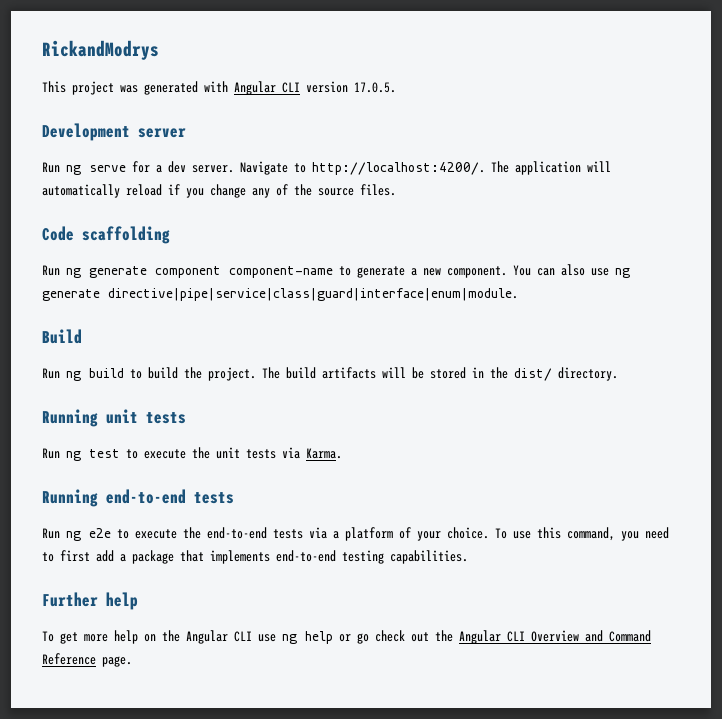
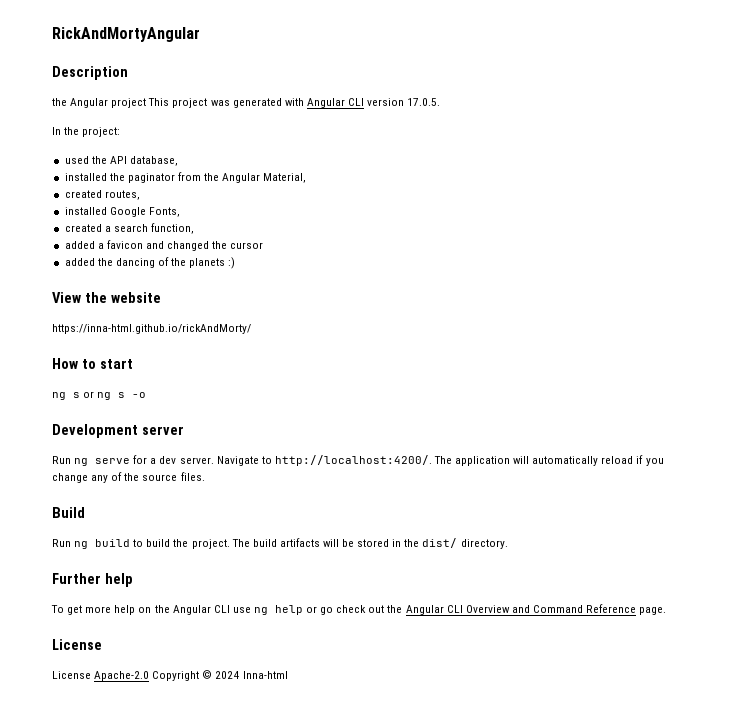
[42,40,159,60] RickandModrys // -> [52,27,200,42] [52,66,128,80] [52,98,147,108] RickAndMortyAngular // Description // the Angular project
(396, 87) none -> [52,127,121,137] [64,156,178,166] [64,172,307,183] [64,190,140,200] [64,207,180,217] [64,223,194,234] [64,240,264,251] [64,257,236,269] [52,292,161,303] [52,324,251,334] [52,358,133,369] [52,391,147,400] // In the project: // used the API database, // installed the paginator from the Angular Material, // created routes, // installed Google Fonts, // created a search function, // added a favicon and changed the cursor // added the dancing of the planets :) // View the website // https://inna-html.github.io/rickAndMorty/ // How to start // ng s or ng s -o
[42,226,170,244] [42,264,630,278] [42,288,518,301] // Code scaffolding // Run ng generate component component-name to generate a new component. You can also use ng generate directive|pipe|service|class|guard|interface|enum|module. -> (205, 476) none
[42,409,186,427] [42,447,342,461] [42,489,234,507] [42,527,669,541] [42,550,468,564] // Running unit tests // Run ng test to execute the unit tests via Karma. // Running end-to-end tests // Run ng e2e to execute the end-to-end tests via a platform of your choice. To use this command, you need to first add a package that implements end-to-end testing capabilities. -> (508, 544) none
(132, 661) none -> [52,639,102,650] [52,670,288,681] // License // License Apache-2.0 Copyright © 2024 Inna-html

